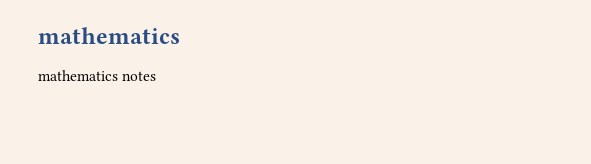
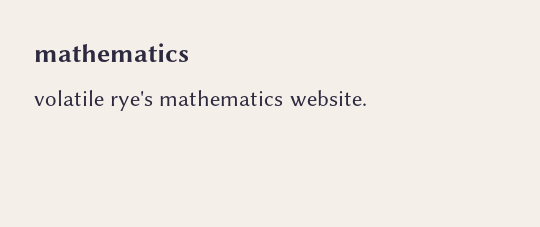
[38,70,157,81] mathematics notes -> [34,90,367,111] volatile rye's mathematics website.

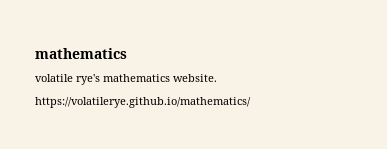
(367, 98) none -> [35,97,251,108] // https://volatilerye.github.io/mathematics/

